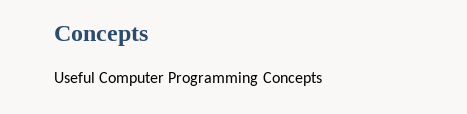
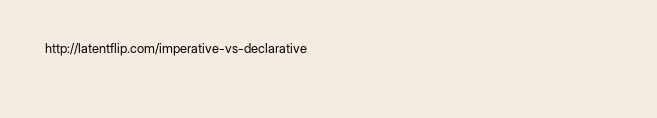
[54,26,148,46] [54,72,322,86] Concepts // Useful Computer Programming Concepts -> [45,43,307,56] http://latentflip.com/imperative-vs-declarative

